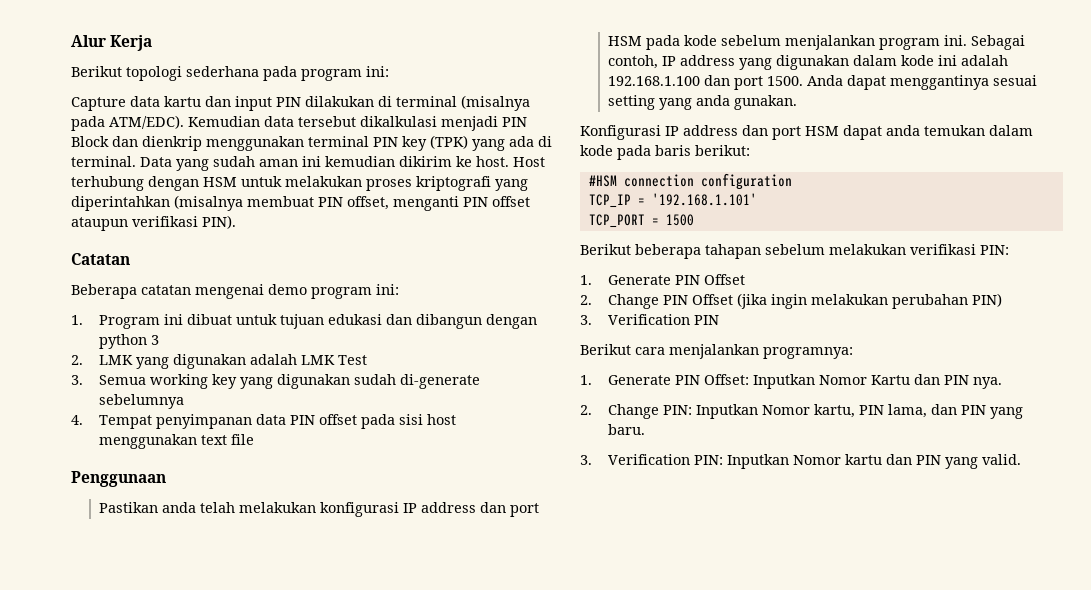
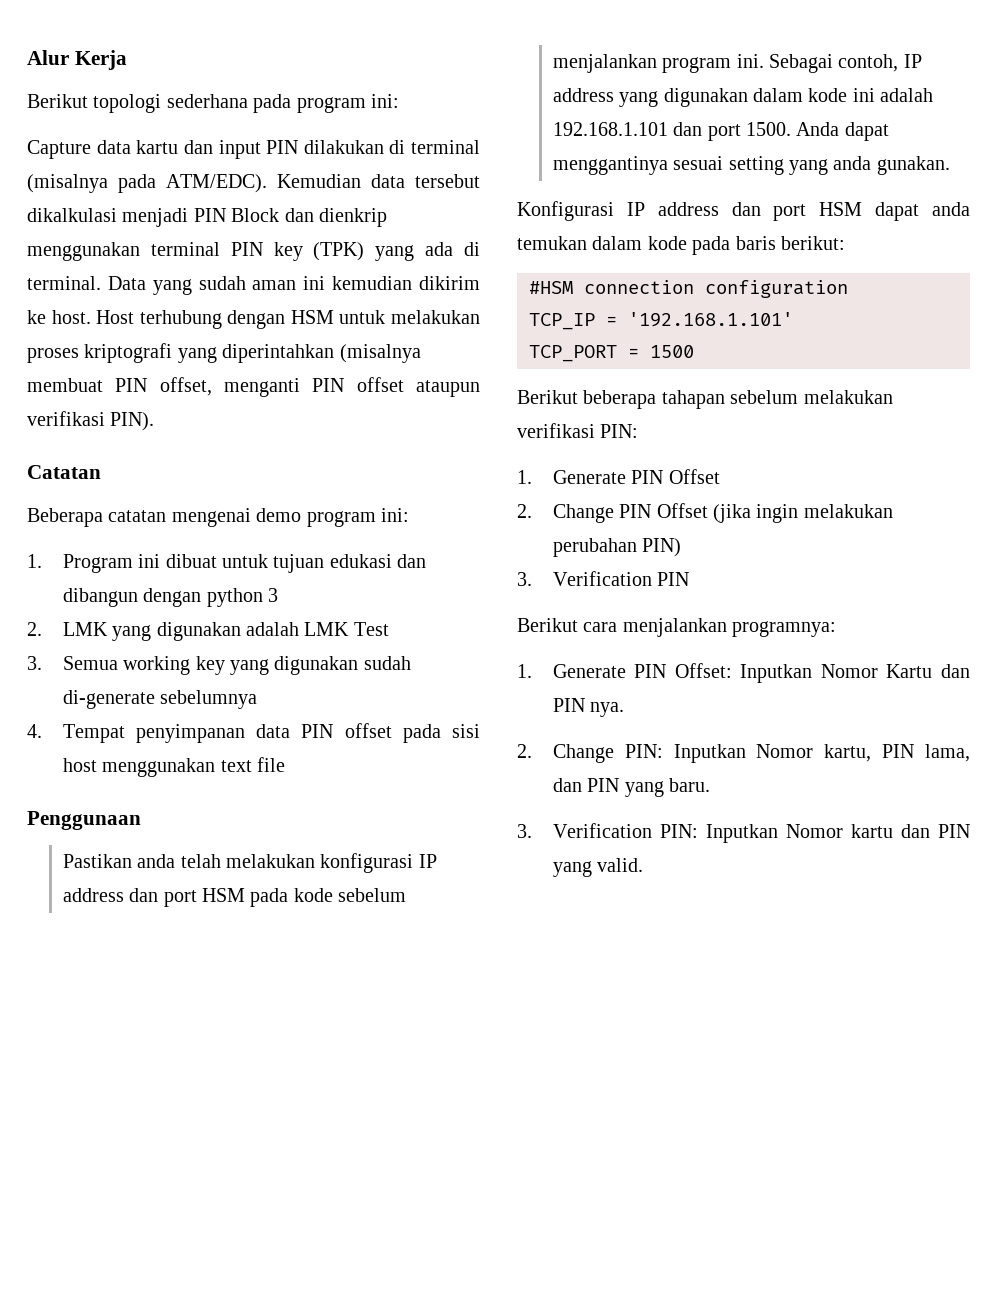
[607,76,700,86] 192.168.1.100 -> [552,122,668,136] 192.168.1.101

